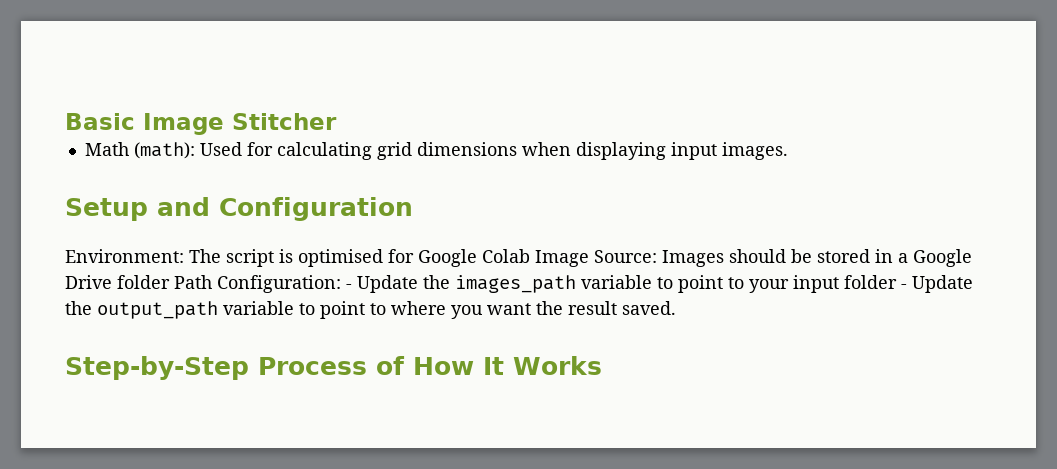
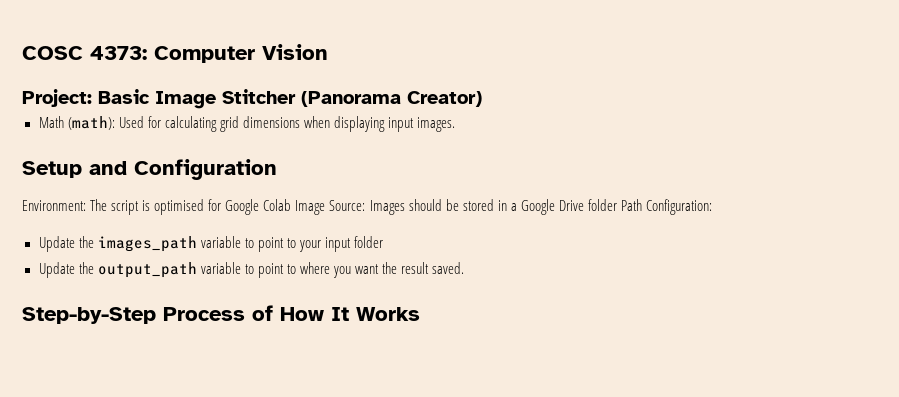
(65, 121) none -> [22,44,328,63] [22,89,92,107] COSC 4373: Computer Vision // Project:
(337, 121) none -> [301,91,482,107] (Panorama Creator)
[346,284,352,289] - -> (712, 207) //
[901,284,907,289] - -> (383, 242) //

